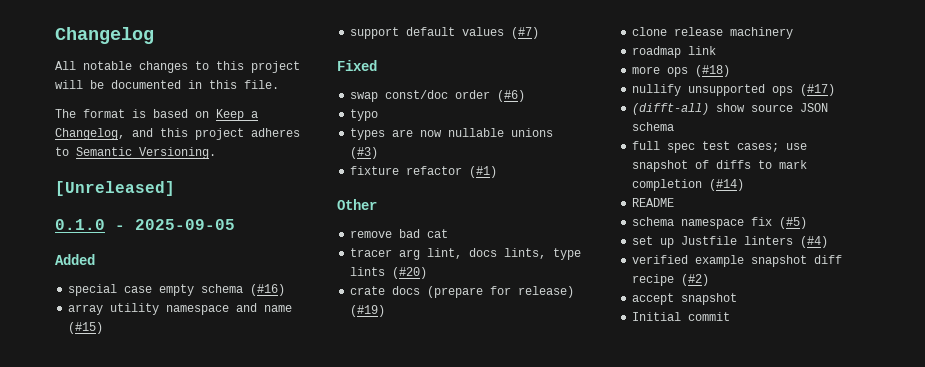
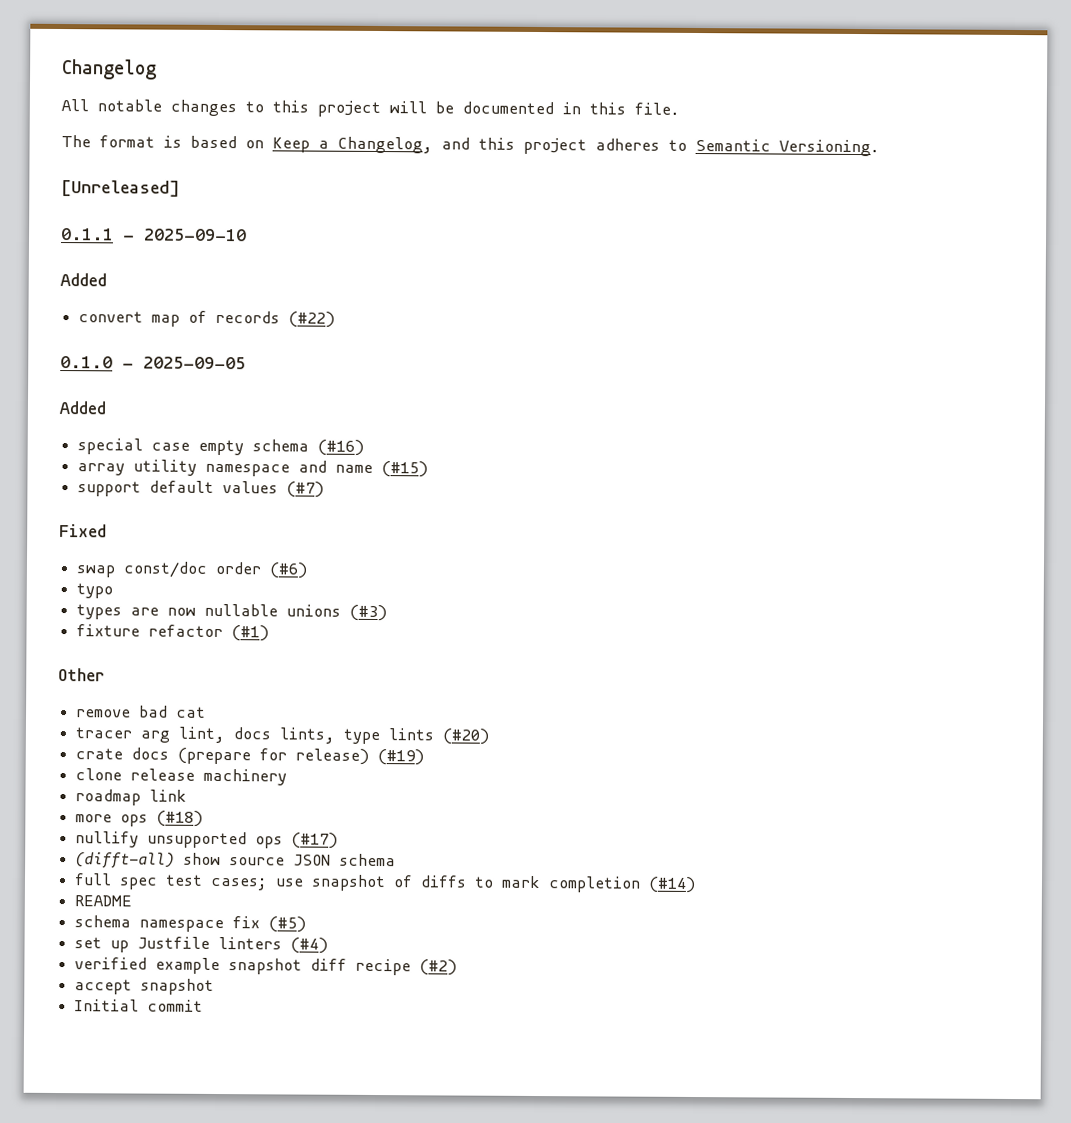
(175, 188) none -> [61,228,247,242] [60,273,107,287] [78,310,336,328] // 0.1.1 - 2025-09-10 // Added // convert map of records (#22)

